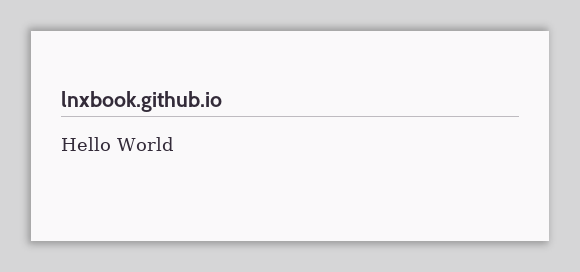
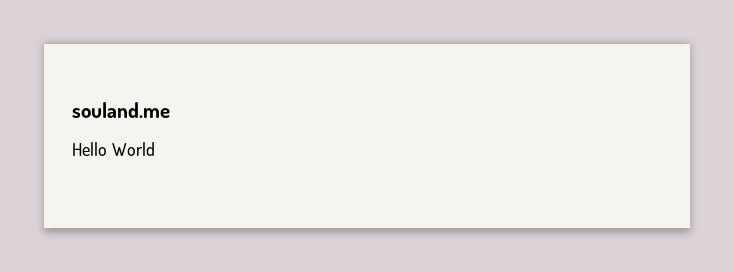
[61,91,222,112] lnxbook.github.io -> [72,102,170,118] souland.me

